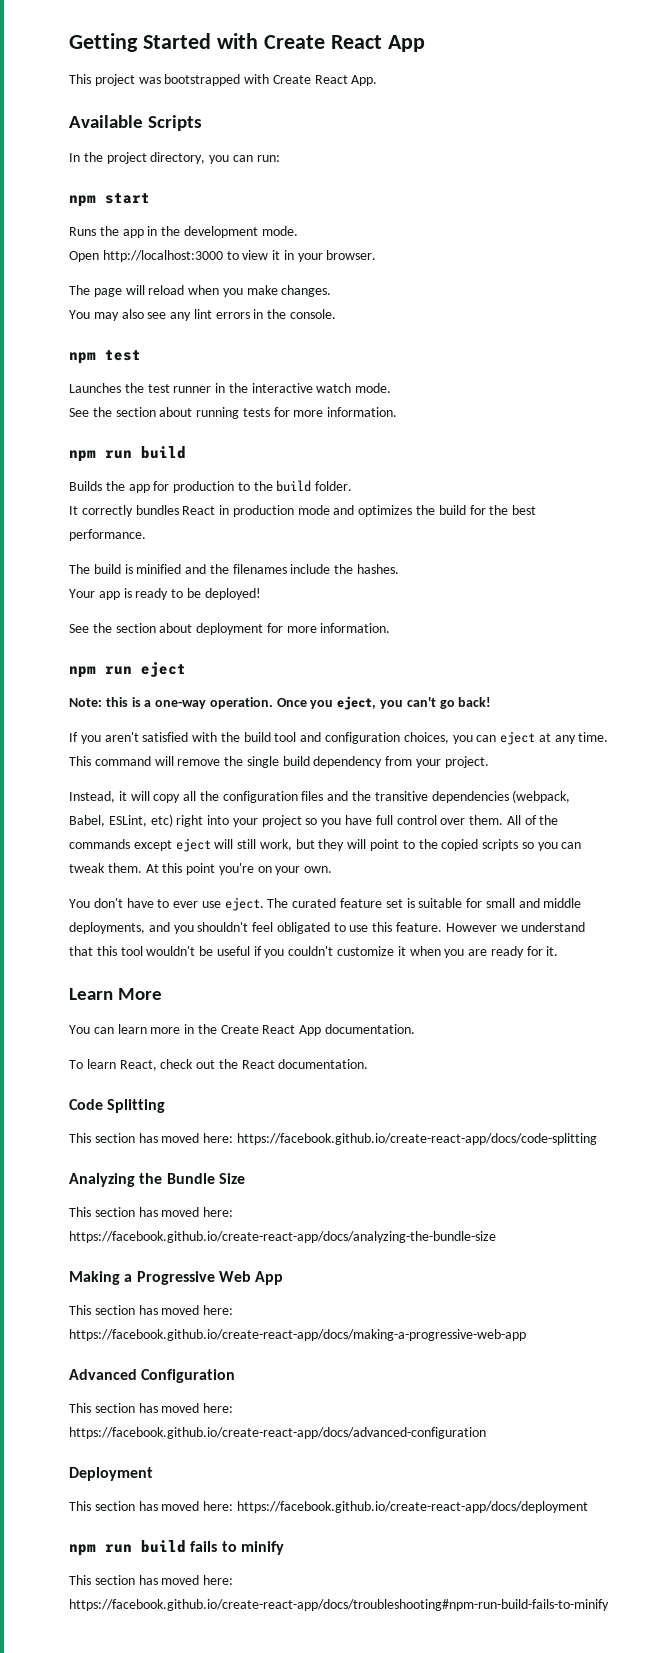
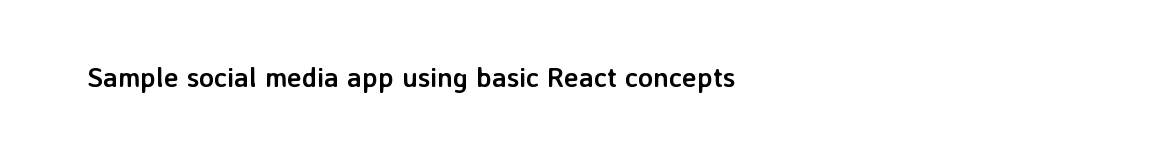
[69,33,425,52] [69,74,378,86] [69,115,203,131] [69,152,280,164] [69,193,150,207] [69,226,298,238] [69,250,377,262] [69,285,332,297] [69,309,337,321] [69,350,141,364] [69,383,392,393] [69,407,398,419] [69,446,186,462] [69,480,353,493] [69,505,537,517] [69,529,146,541] [69,564,400,574] [69,588,261,600] [69,623,391,635] [69,662,186,678] [69,696,492,710] [69,731,609,745] [69,756,489,768] [69,790,571,803] [69,814,559,827] [69,838,582,852] [69,863,333,875] [69,897,582,911] [69,922,586,934] [69,946,559,958] [69,988,163,1000] [69,1024,416,1036] [69,1059,369,1071] [69,1099,166,1113] [69,1133,597,1145] [69,1173,245,1187] [69,1207,234,1217] [69,1231,496,1243] [69,1271,284,1285] [69,1305,234,1315] [69,1329,526,1341] [69,1369,236,1383] [69,1403,234,1413] [69,1427,486,1439] [69,1467,153,1481] [69,1501,588,1513] [69,1540,284,1556] [69,1575,234,1585] [69,1599,609,1611] Getting Started with Create React App // This project was bootstrapped with Create React App. // Available Scripts // In the project directory, you can run: // npm start // Runs the app in the development mode. // Open http://localhost:3000 to view it in your browser. // The page will reload when you make changes. // You may also see any lint errors in the console. // npm test // Launches the test runner in the interactive watch mode. // See the section about running tests for more information. // npm run build // Builds the app for production to the build folder. // It correctly bundles React in production mode and optimizes the build for the best performance. // The build is minified and the filenames include the hashes. // Your app is ready to be deployed! // See the section about deployment for more information. // npm run eject // Note: this is a one-way operation. Once you eject, you can't go back! // If you aren't satisfied with the build tool and configuration choices, you can eject at any time. This command will remove the single build dependency from your project. // Instead, it will copy all the configuration files and the transitive dependencies (webpack, Babel, ESLint, etc) right into your project so you have full control over them. All of the commands except eject will still work, but they will point to the copied scripts so you can tweak them. At this point you're on your own. // You don't have to ever use eject. The curated feature set is suitable for small and middle deployments, and you shouldn't feel obligated to use this feature. However we understand that this tool wouldn't be useful if you couldn't customize it when you are ready for it. // Learn More // You can learn more in the Create React App documentation. // To learn React, check out the React documentation. // Code Splitting // This section has moved here: https://facebook.github.io/create-react-app/docs/code-splitting // Analyzing the Bundle Size // This section has moved here: https://facebook.github.io/create-react-app/docs/analyzing-the-bundle-size // Making a Progressive Web App // This section has moved here: https://facebook.github.io/create-react-app/docs/making-a-progressive-web-app // Advanced Configuration // This section has moved here: https://facebook.github.io/create-react-app/docs/advanced-configuration // Deployment // This section has moved here: https://facebook.github.io/create-react-app/docs/deployment // npm run build fails to minify // This section has moved here: https://facebook.github.io/create-react-app/docs/troubleshooting#npm-run-build-fails-to-minify -> [87,67,735,93] Sample social media app using basic React concepts

